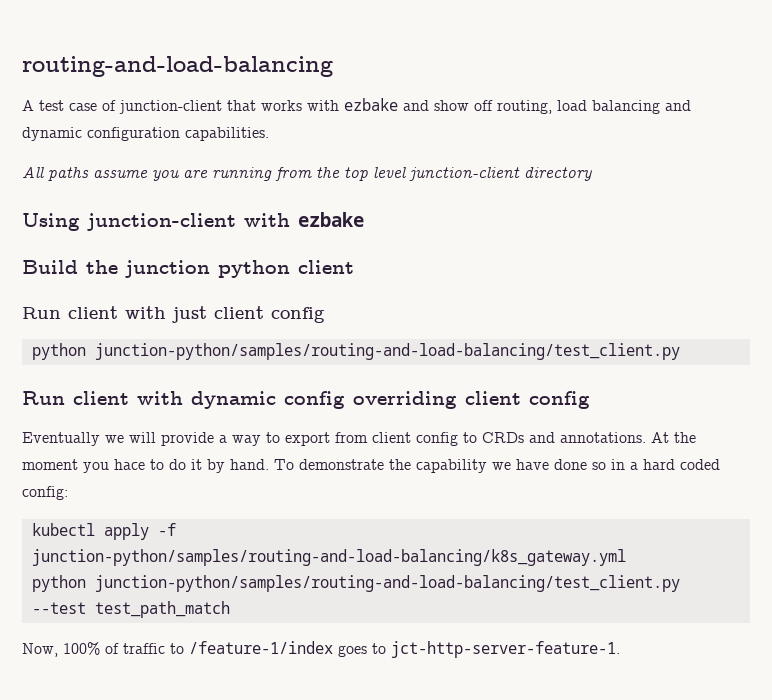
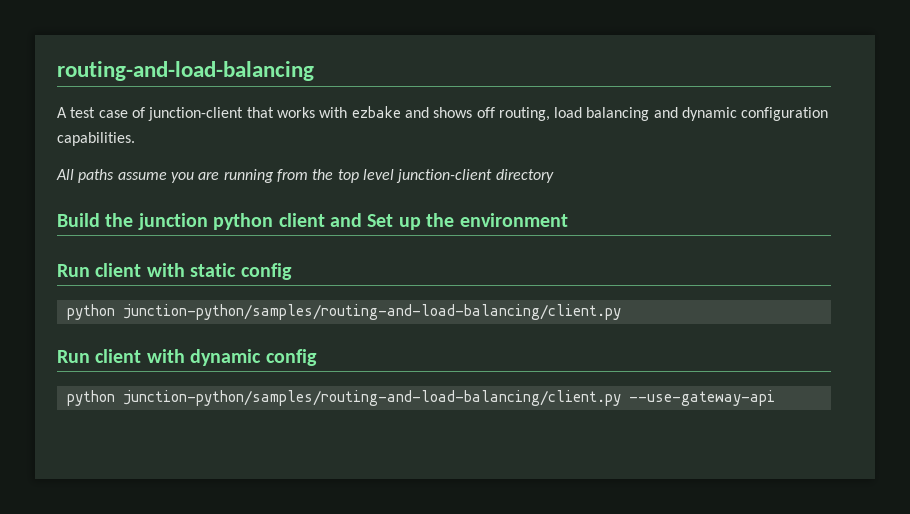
[434,100,469,111] show -> [433,107,473,118] shows
[22,212,364,231] // Using junction-client with ezbake -> (554, 176) none
[22,306,325,323] [31,343,680,360] // Run client with just client config // python junction-python/samples/routing-and-load-balancing/test_client.py -> [330,213,568,230] [57,263,292,280] [66,304,621,320] and Set up the environment // Run client with static config // python junction-python/samples/routing-and-load-balancing/client.py
[353,391,590,409] [22,432,696,446] [22,459,720,473] [22,486,68,500] [31,523,176,540] [31,549,626,566] [31,575,680,592] [31,601,230,618] [22,641,620,658] overriding client config // Eventually we will provide a way to export from client config to CRDs and annotations. At the moment you hace to do it by hand. To demonstrate the capability we have done so in a hard coded config: // kubectl apply -f junction-python/samples/routing-and-load-balancing/k8s_gateway.yml // python junction-python/samples/routing-and-load-balancing/test_client.py --test test_path_match // Now, 100% of traffic to /feature-1/index goes to jct-http-server-feature-1. -> [66,390,775,406] // python junction-python/samples/routing-and-load-balancing/client.py --use-gateway-api

